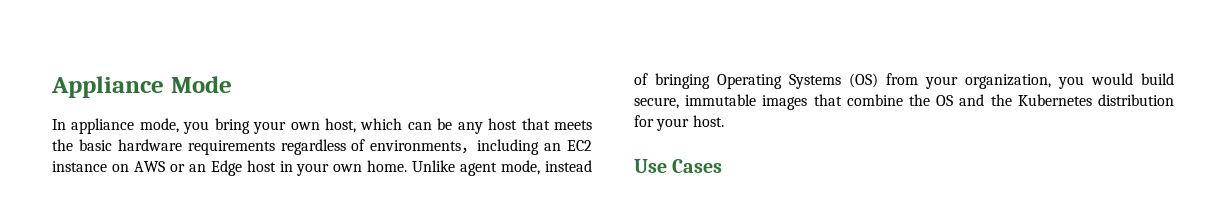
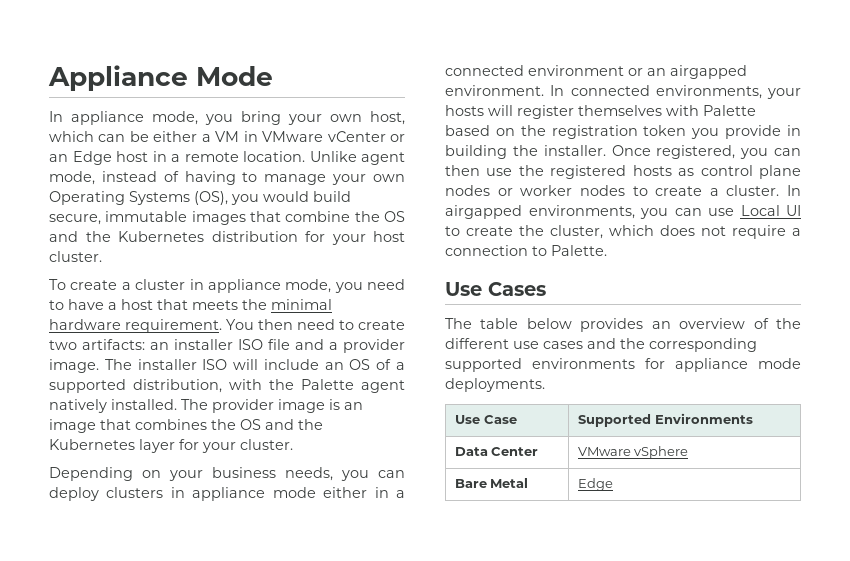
[457,118,593,134] [52,139,592,155] [52,161,165,172] any host that meets the basic hardware requirements regardless of environments，including an EC2 instance on AWS -> [153,131,386,142] either a VM in VMware vCenter
[296,160,408,176] your own home. -> [171,151,305,162] a remote location.
[655,73,1051,89] bringing Operating Systems (OS) from your organization, -> [184,171,405,185] [49,191,228,205] having to manage your own Operating Systems (OS),
[692,115,724,127] [634,159,723,173] host. // Use Cases -> [373,231,405,242] [49,251,102,262] [49,279,405,293] [49,299,332,310] [49,319,405,333] [49,339,405,353] [49,359,405,373] [49,379,405,393] [49,399,363,413] [49,419,323,433] [49,439,293,453] [49,467,405,481] [49,487,405,501] [445,65,747,79] [445,85,801,99] [445,105,756,119] [445,125,801,139] [445,145,801,159] [445,165,801,179] [445,185,801,196] [445,205,801,219] [445,225,801,239] [445,245,607,256] [445,282,546,296] [445,318,801,332] [445,338,757,352] [445,358,801,372] [445,378,545,392] [454,415,517,424] [577,413,753,427] [454,447,539,456] [577,446,689,459] [454,478,529,488] [577,478,613,491] host cluster. // To create a cluster in appliance mode, you need to have a host that meets the minimal hardware requirement. You then need to create two artifacts: an installer ISO file and a provider image. The installer ISO will include an OS of a supported distribution, with the Palette agent natively installed. The provider image is an image that combines the OS and the Kubernetes layer for your cluster. // Depending on your business needs, you can deploy clusters in appliance mode either in a connected environment or an airgapped environment. In connected environments, your hosts will register themselves with Palette based on the registration token you provide in building the installer. Once registered, you can then use the registered hosts as control plane nodes or worker nodes to create a cluster. In airgapped environments, you can use Local UI to create the cluster, which does not require a connection to Palette. // Use Cases // The table below provides an overview of the different use cases and the corresponding supported environments for appliance mode deployments. // Use Case | Supported Environments // Data Center | VMware vSphere // Bare Metal | Edge

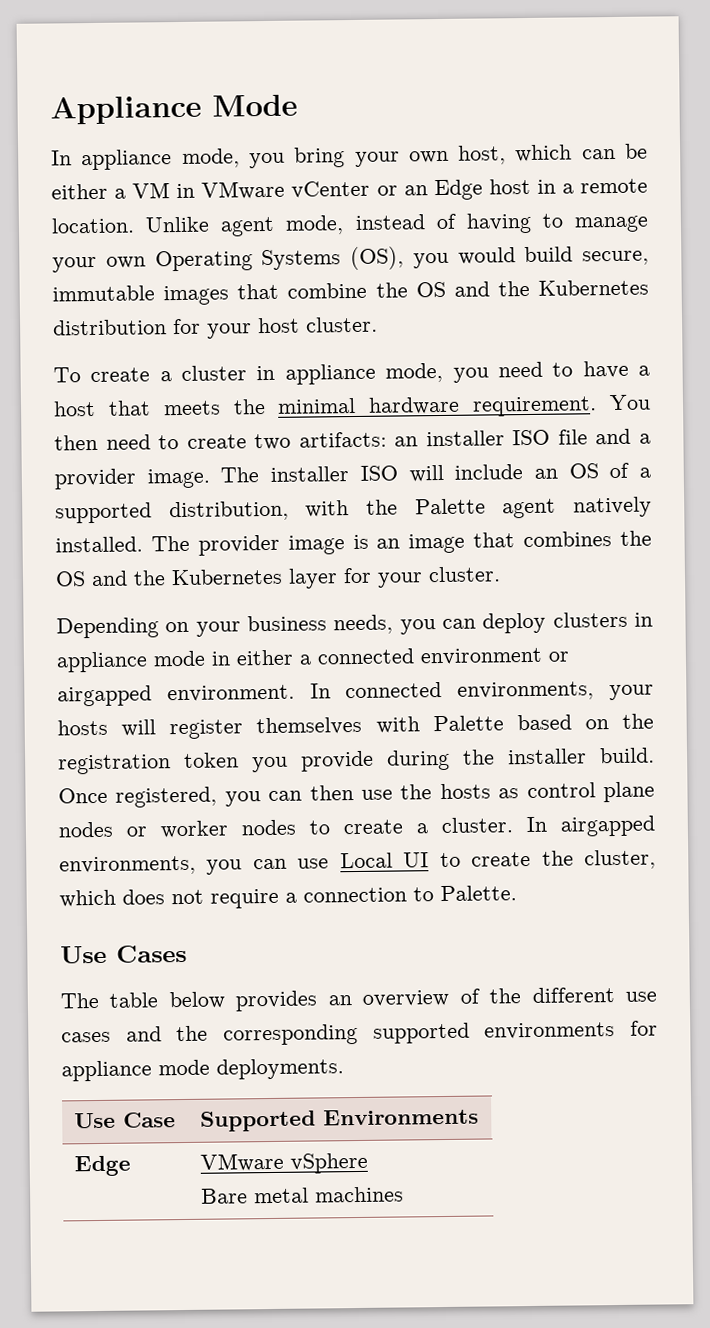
[323,487,389,498] either in -> [211,649,294,666] in either
[647,68,666,76] an -> (569, 656) none
[787,125,801,136] [445,145,606,159] in building the installer. -> [387,747,655,771] during the installer build.
[550,165,627,179] registered -> (433, 792) none
[454,447,539,456] Data Center -> [74,1155,132,1177] Edge
[454,478,529,488] [577,478,613,491] // Bare Metal | Edge -> [201,1186,405,1204] // Bare metal machines

